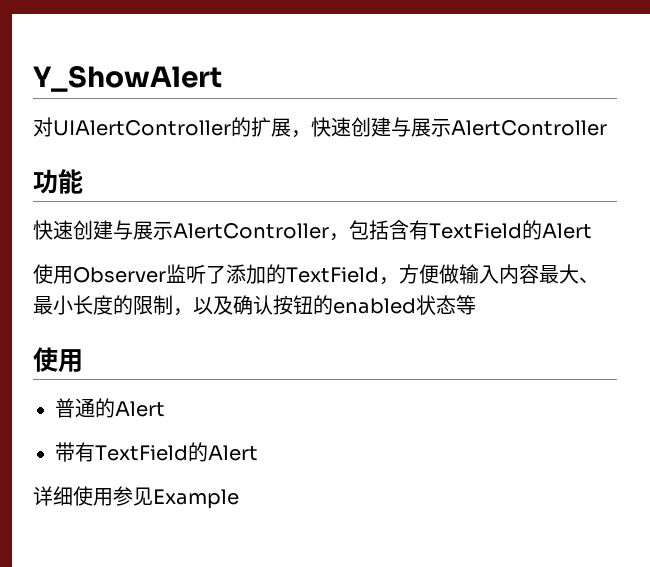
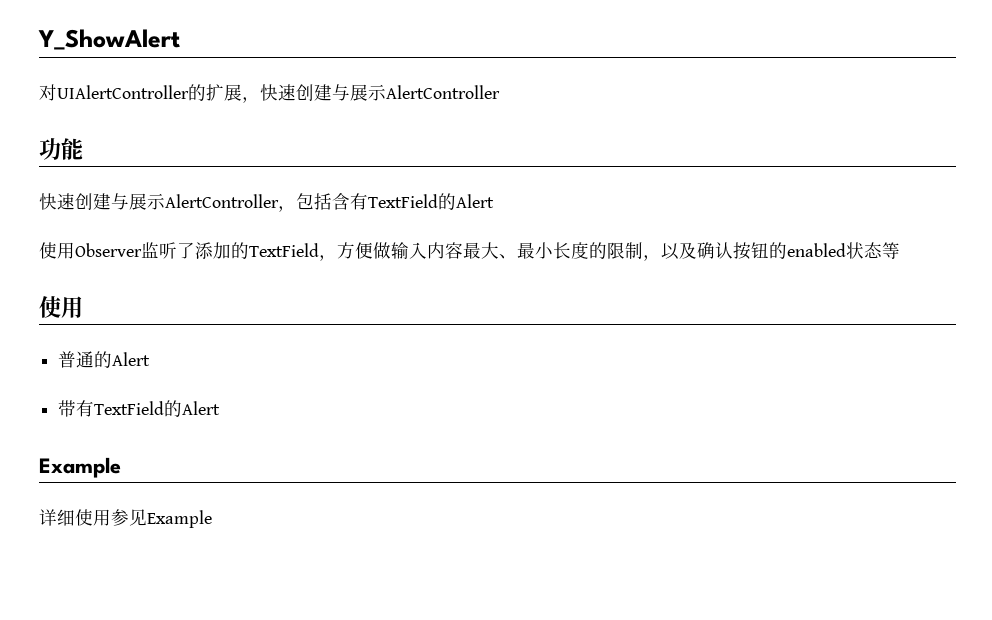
(258, 453) none -> [39,457,121,478] // Example

